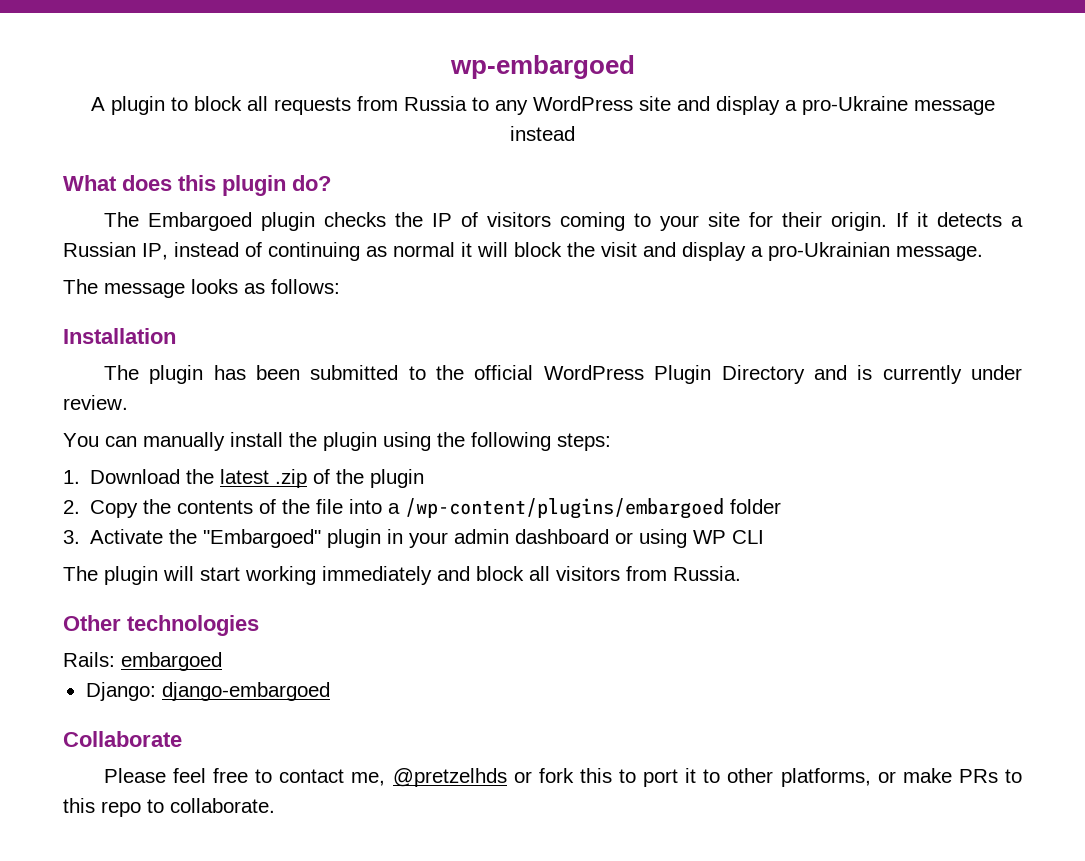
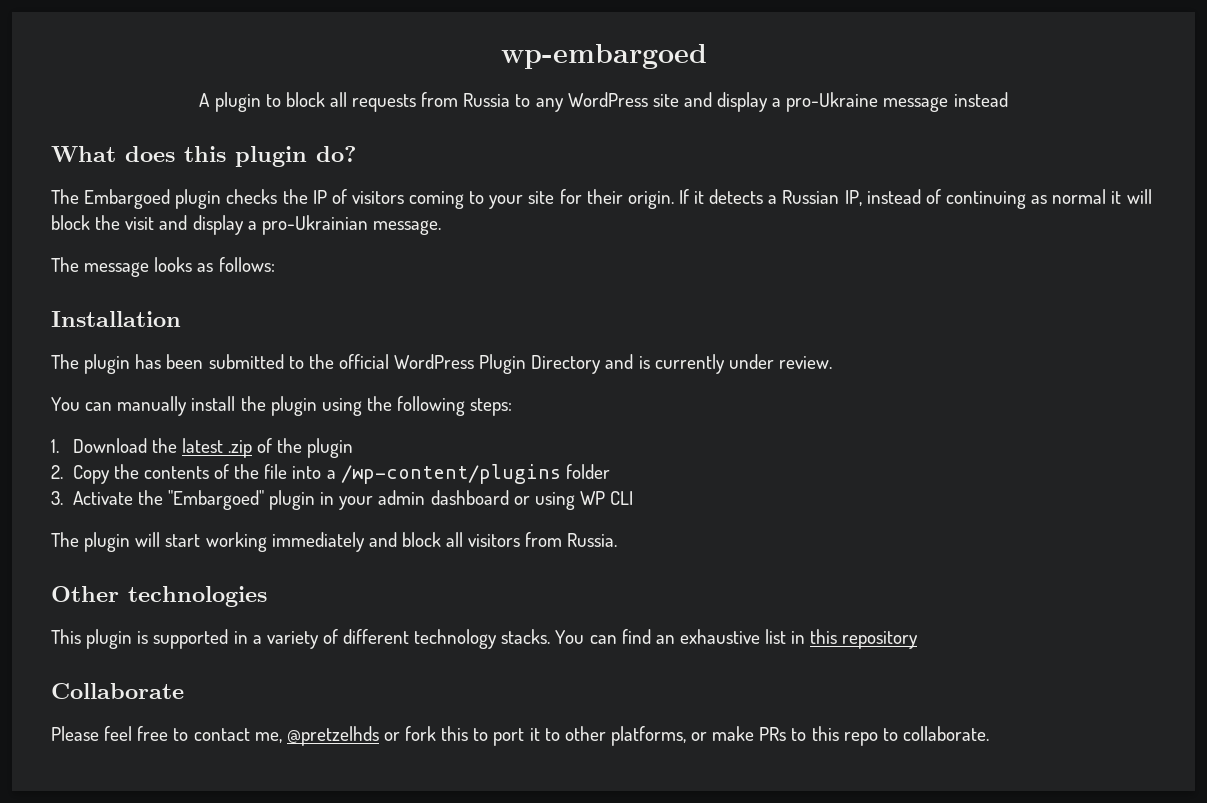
[405,498,725,519] /wp-content/plugins/embargoed -> [340,464,561,484] /wp-content/plugins
[63,652,222,671] [85,682,330,701] Rails: embargoed // Django: django-embargoed -> [51,629,919,649] This plugin is supported in a variety of different technology stacks. You can find an exhaustive list in this repository

